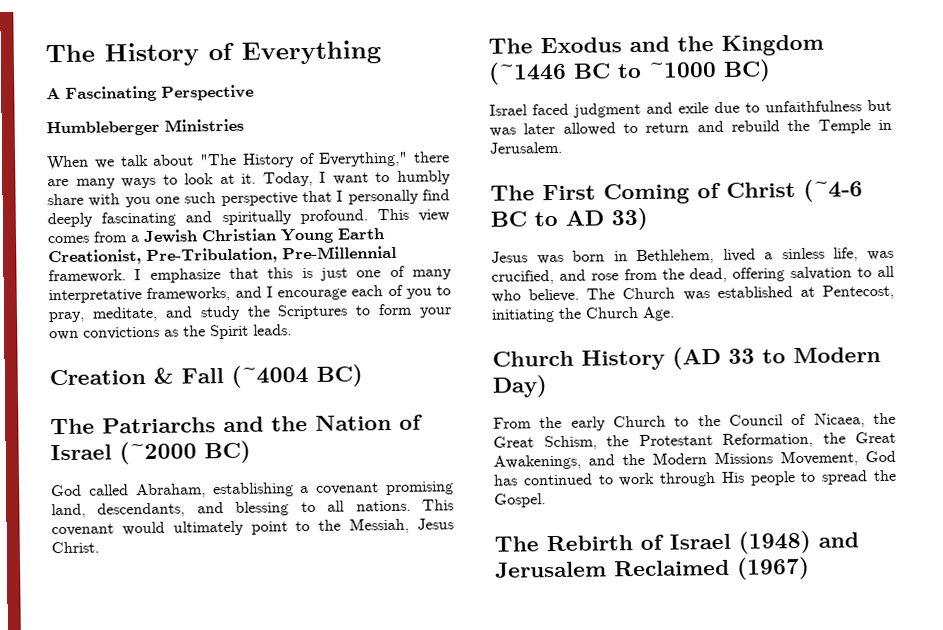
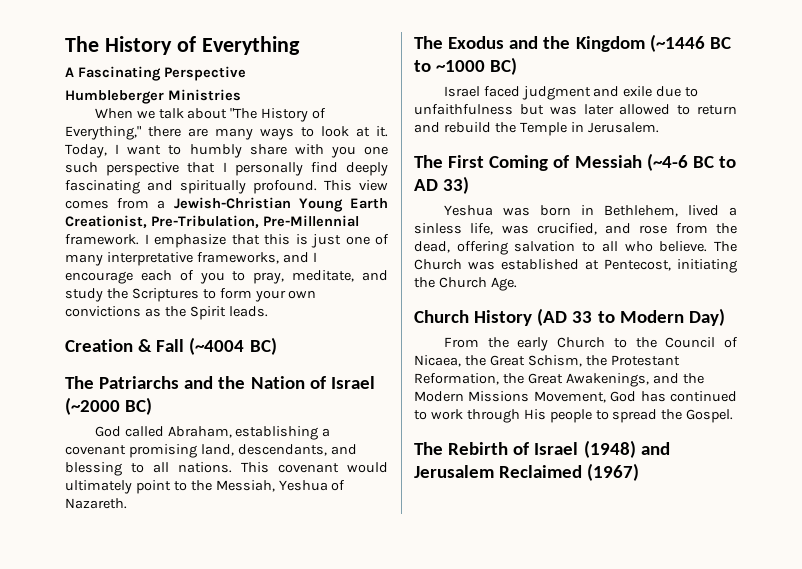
[143,228,277,243] Jewish Christian -> [173,197,291,209] Jewish-Christian
[416,518,454,530] [51,541,99,554] Jesus Christ. -> [278,480,346,491] [65,498,127,509] Yeshua of Nazareth.
[726,182,796,198] Christ -> [574,155,642,168] Messiah
[491,251,528,263] Jesus -> [443,205,493,216] Yeshua

